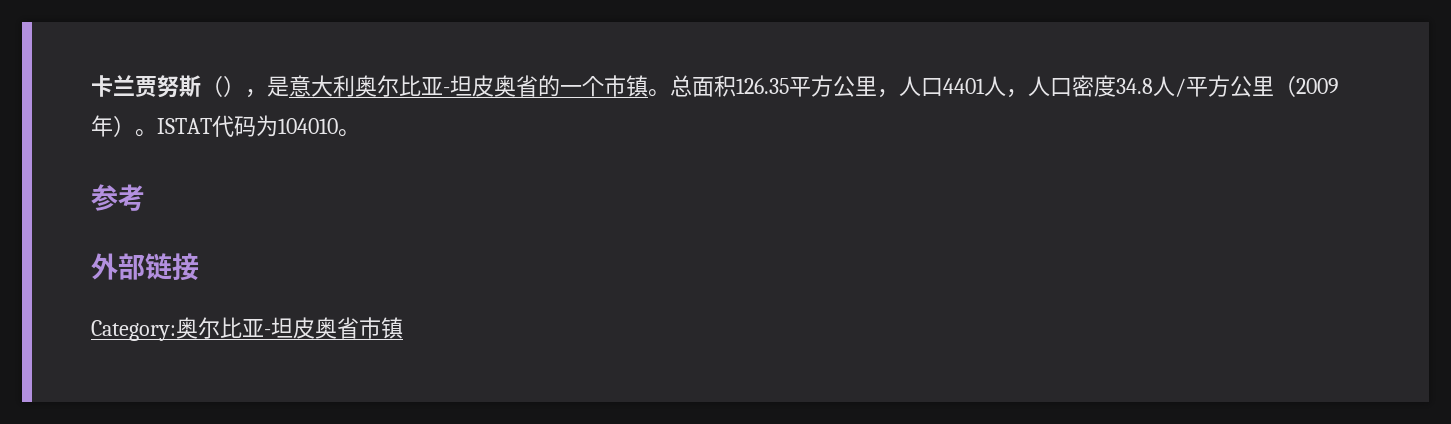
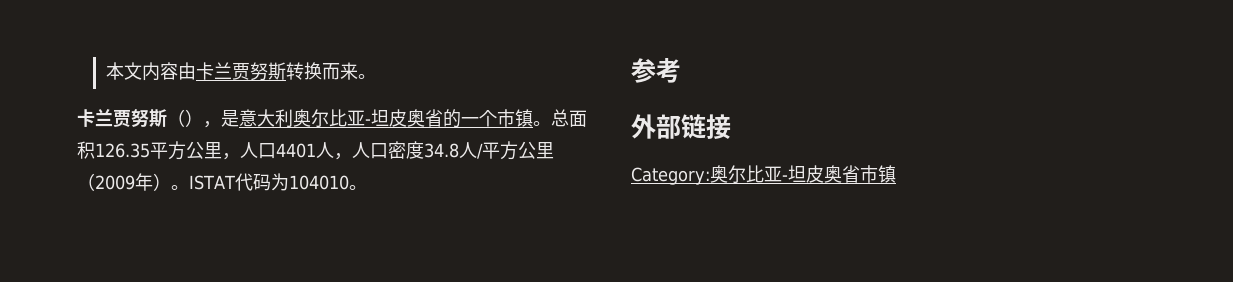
(91, 86) none -> [106,62,377,81] 本文内容由卡兰贾努斯转换而来。 //

